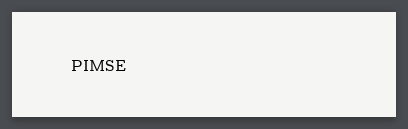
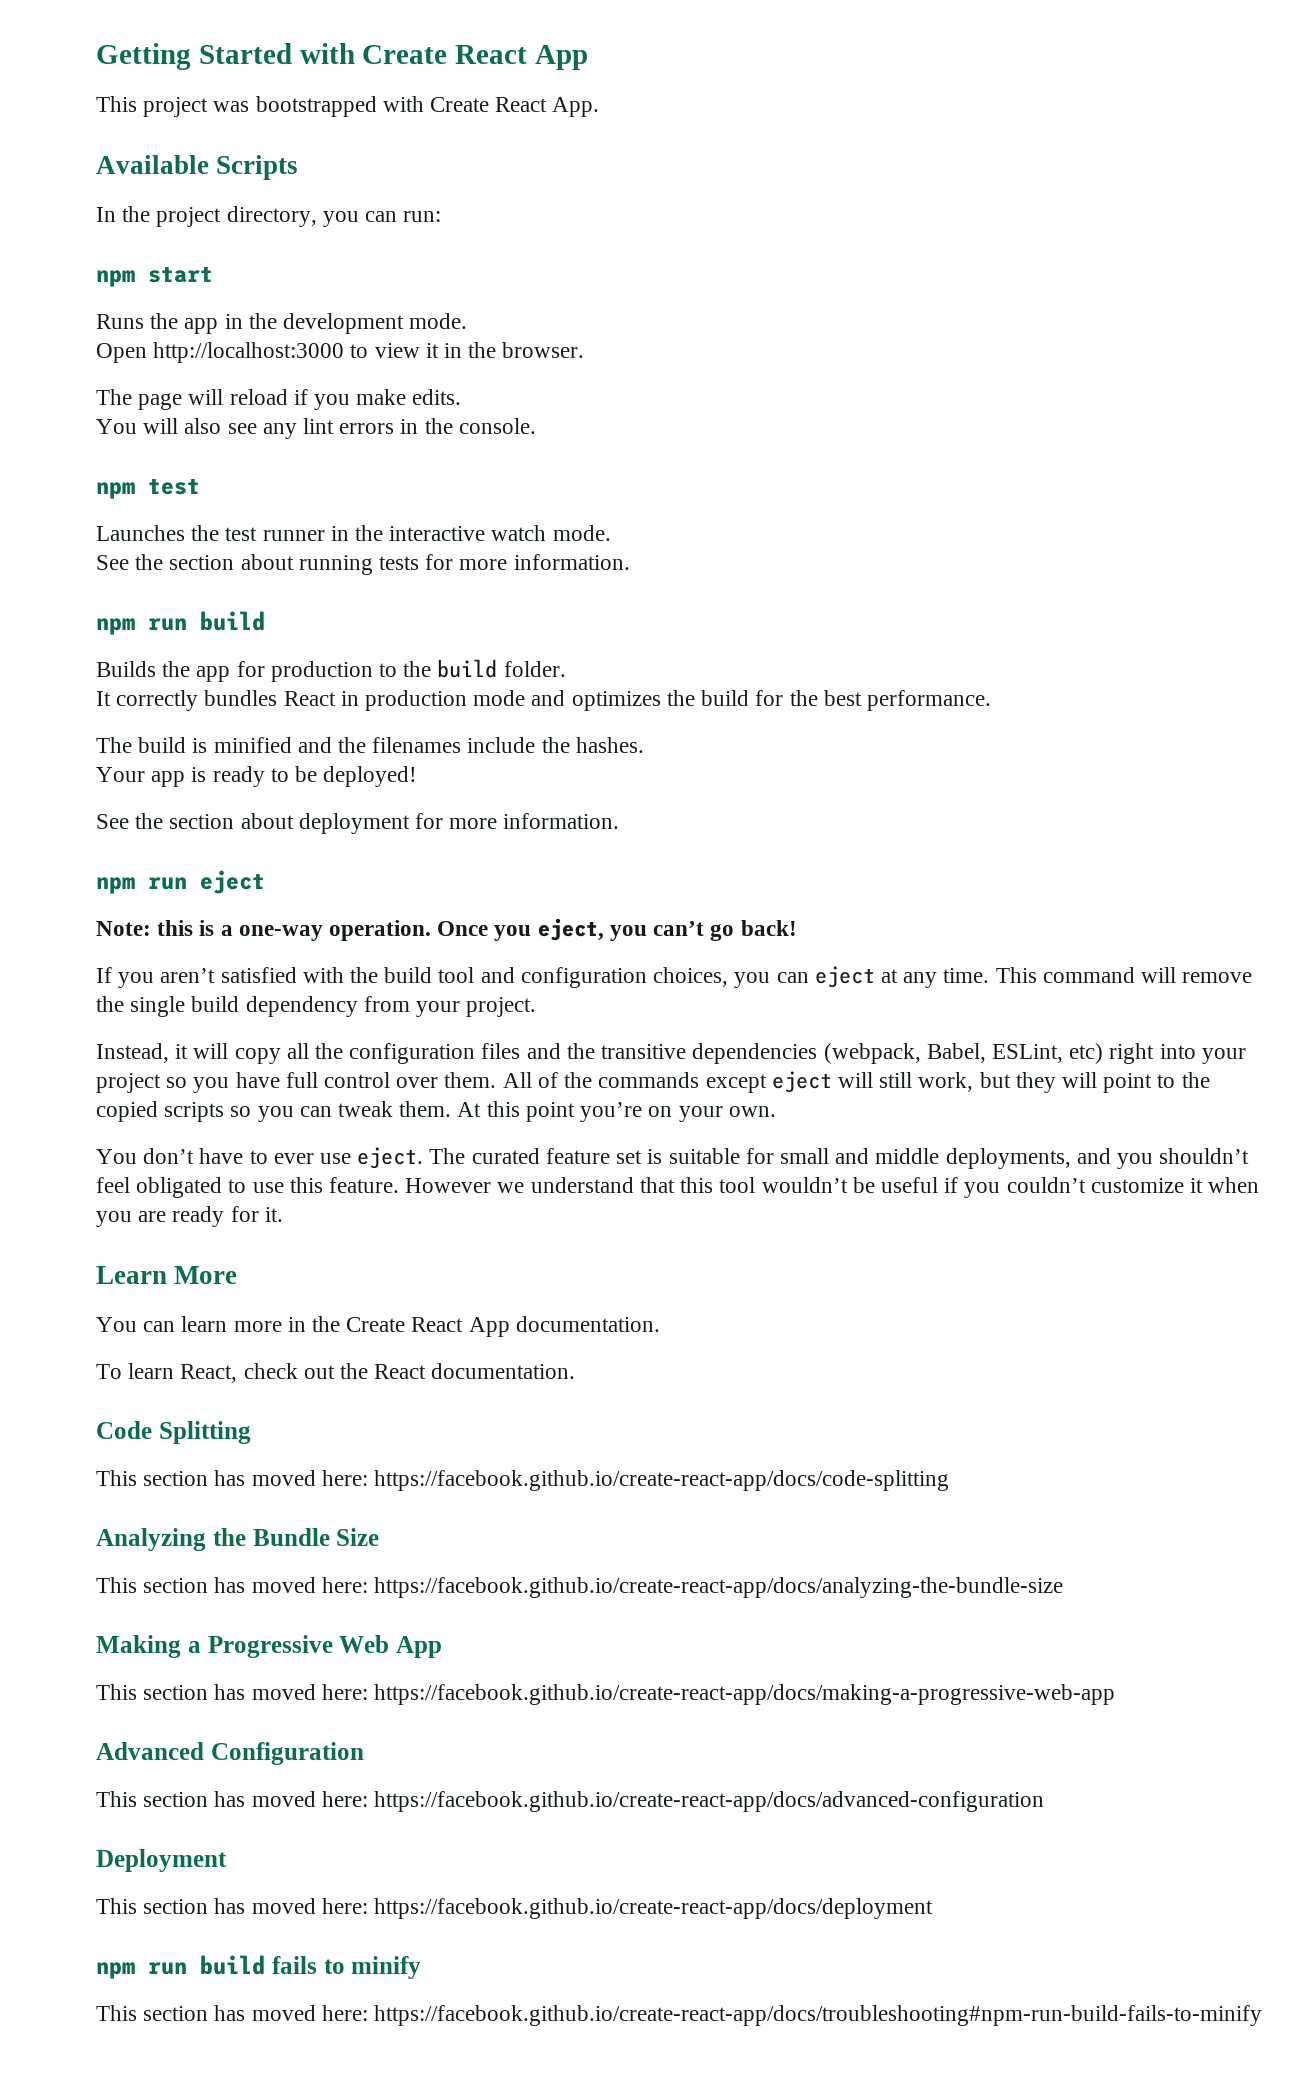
[71,60,126,71] PIMSE -> [96,43,589,70] [96,96,600,117] [96,155,299,180] [96,206,442,227] [96,267,213,287] [96,313,468,334] [96,342,585,363] [96,389,462,410] [96,418,536,439] [96,479,200,499] [96,525,611,541] [96,554,630,575] [96,611,265,635] [96,659,566,682] [96,690,991,711] [96,737,644,753] [96,766,418,787] [96,813,620,834] [96,870,265,894] [96,918,797,941] [96,966,1253,988] [96,996,537,1017] [96,1043,1246,1064] [96,1071,1210,1093] [96,1101,776,1122] [96,1147,1250,1169] [96,1177,1260,1198] [96,1206,283,1227] [96,1266,238,1284] [96,1316,660,1337] [96,1363,576,1383] [96,1421,251,1444] [96,1470,950,1491] [96,1528,380,1551] [96,1577,1064,1598] [96,1635,442,1658] [96,1684,1116,1705] [96,1742,364,1765] [96,1791,1045,1812] [96,1849,227,1872] [96,1898,934,1919] [96,1955,422,1979] [96,2005,1263,2026] Getting Started with Create React App // This project was bootstrapped with Create React App. // Available Scripts // In the project directory, you can run: // npm start // Runs the app in the development mode. // Open http://localhost:3000 to view it in the browser. // The page will reload if you make edits. // You will also see any lint errors in the console. // npm test // Launches the test runner in the interactive watch mode. // See the section about running tests for more information. // npm run build // Builds the app for production to the build folder. // It correctly bundles React in production mode and optimizes the build for the best performance. // The build is minified and the filenames include the hashes. // Your app is ready to be deployed! // See the section about deployment for more information. // npm run eject // Note: this is a one-way operation. Once you eject, you can’t go back! // If you aren’t satisfied with the build tool and configuration choices, you can eject at any time. This command will remove the single build dependency from your project. // Instead, it will copy all the configuration files and the transitive dependencies (webpack, Babel, ESLint, etc) right into your project so you have full control over them. All of the commands except eject will still work, but they will point to the copied scripts so you can tweak them. At this point you’re on your own. // You don’t have to ever use eject. The curated feature set is suitable for small and middle deployments, and you shouldn’t feel obligated to use this feature. However we understand that this tool wouldn’t be useful if you couldn’t customize it when you are ready for it. // Learn More // You can learn more in the Create React App documentation. // To learn React, check out the React documentation. // Code Splitting // This section has moved here: https://facebook.github.io/create-react-app/docs/code-splitting // Analyzing the Bundle Size // This section has moved here: https://facebook.github.io/create-react-app/docs/analyzing-the-bundle-size // Making a Progressive Web App // This section has moved here: https://facebook.github.io/create-react-app/docs/making-a-progressive-web-app // Advanced Configuration // This section has moved here: https://facebook.github.io/create-react-app/docs/advanced-configuration // Deployment // This section has moved here: https://facebook.github.io/create-react-app/docs/deployment // npm run build fails to minify // This section has moved here: https://facebook.github.io/create-react-app/docs/troubleshooting#npm-run-build-fails-to-minify

